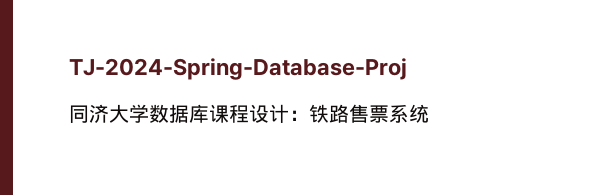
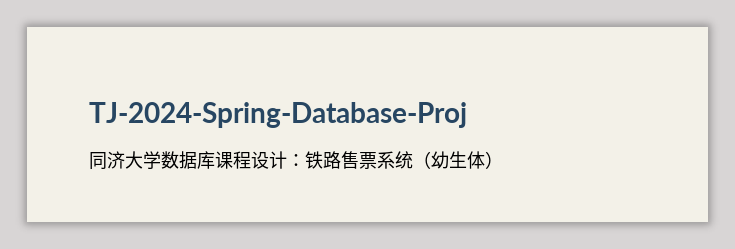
(429, 113) none -> [413,151,503,169] （幼生体）

